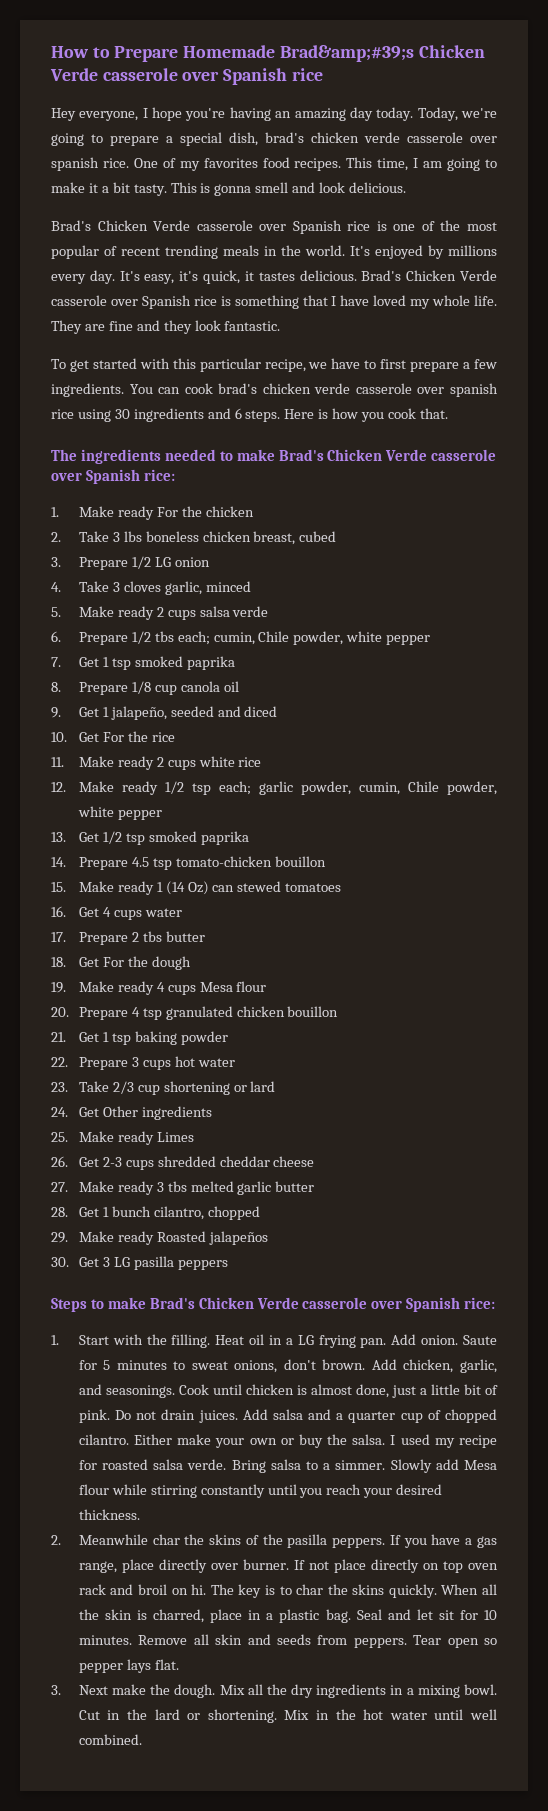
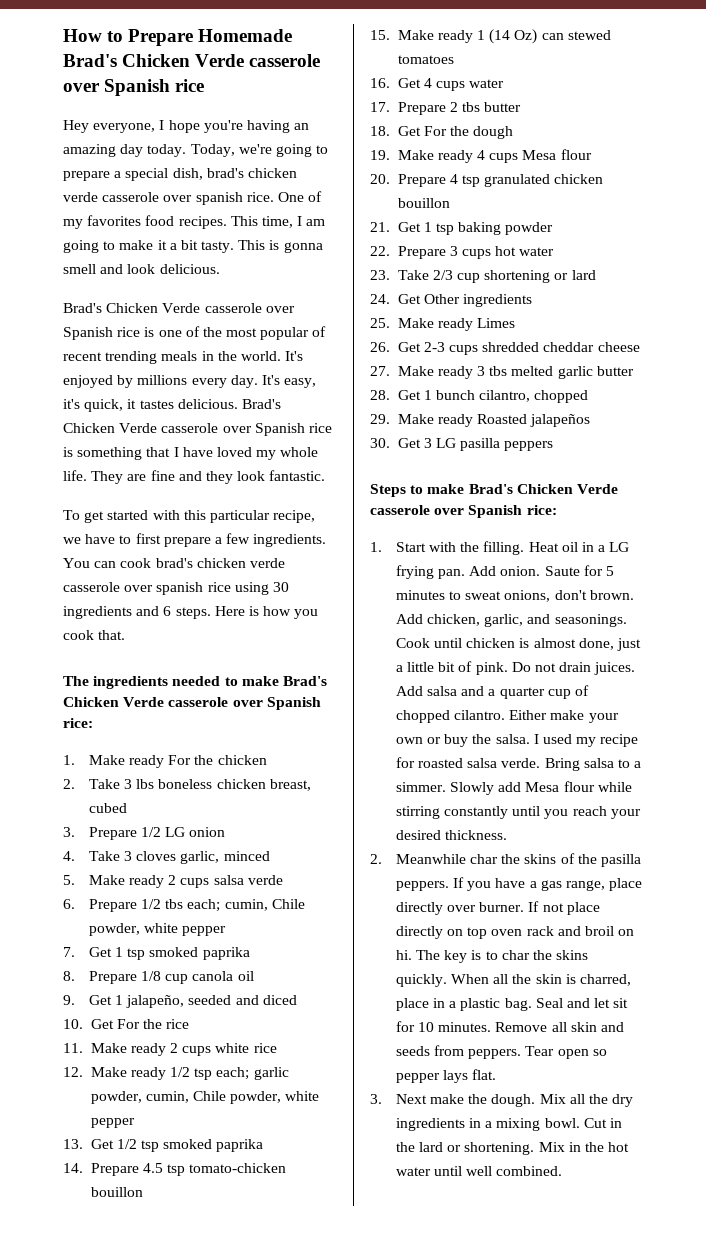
[279,45,414,62] Brad&amp;#39;s -> [63,54,117,67] Brad's

